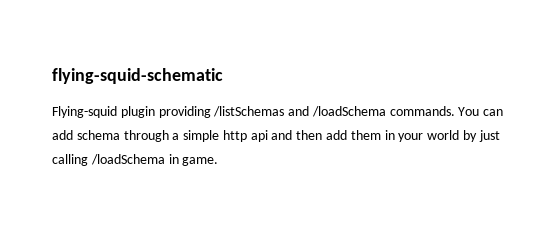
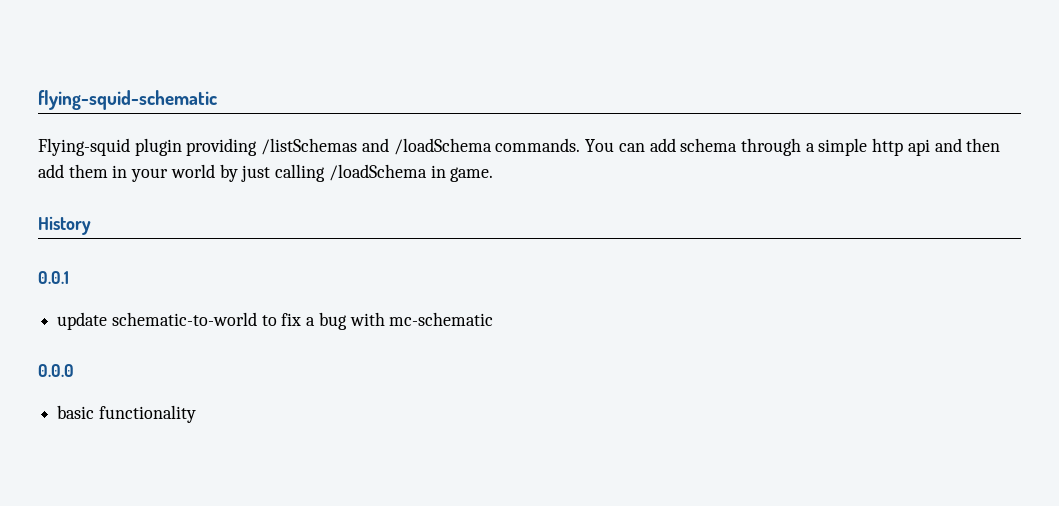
(219, 161) none -> [38,216,91,235] [38,271,69,284] [57,312,494,330] [38,364,74,377] [57,405,196,423] // History // 0.0.1 // update schematic-to-world to fix a bug with mc-schematic // 0.0.0 // basic functionality

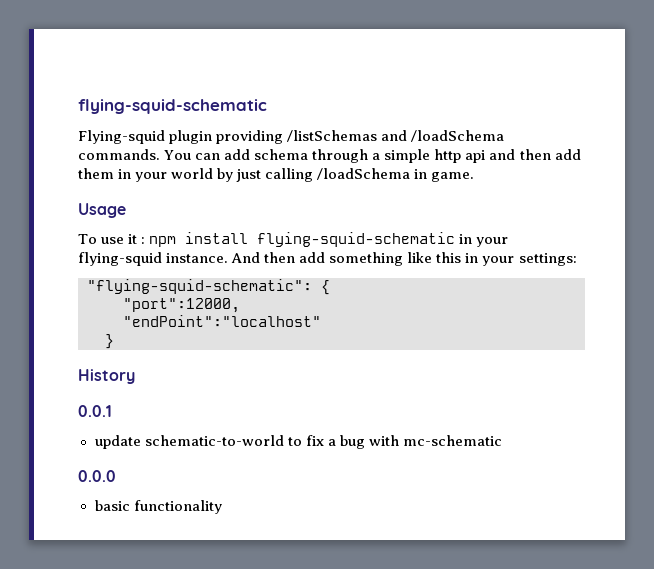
(494, 174) none -> [78,203,126,218] [78,232,509,247] [78,252,577,266] [87,279,330,295] [123,298,240,313] [123,315,321,327] [105,334,114,349] // Usage // To use it : npm install flying-squid-schematic in your flying-squid instance. And then add something like this in your settings: // "flying-squid-schematic": { // "port":12000, // "endPoint":"localhost" // }

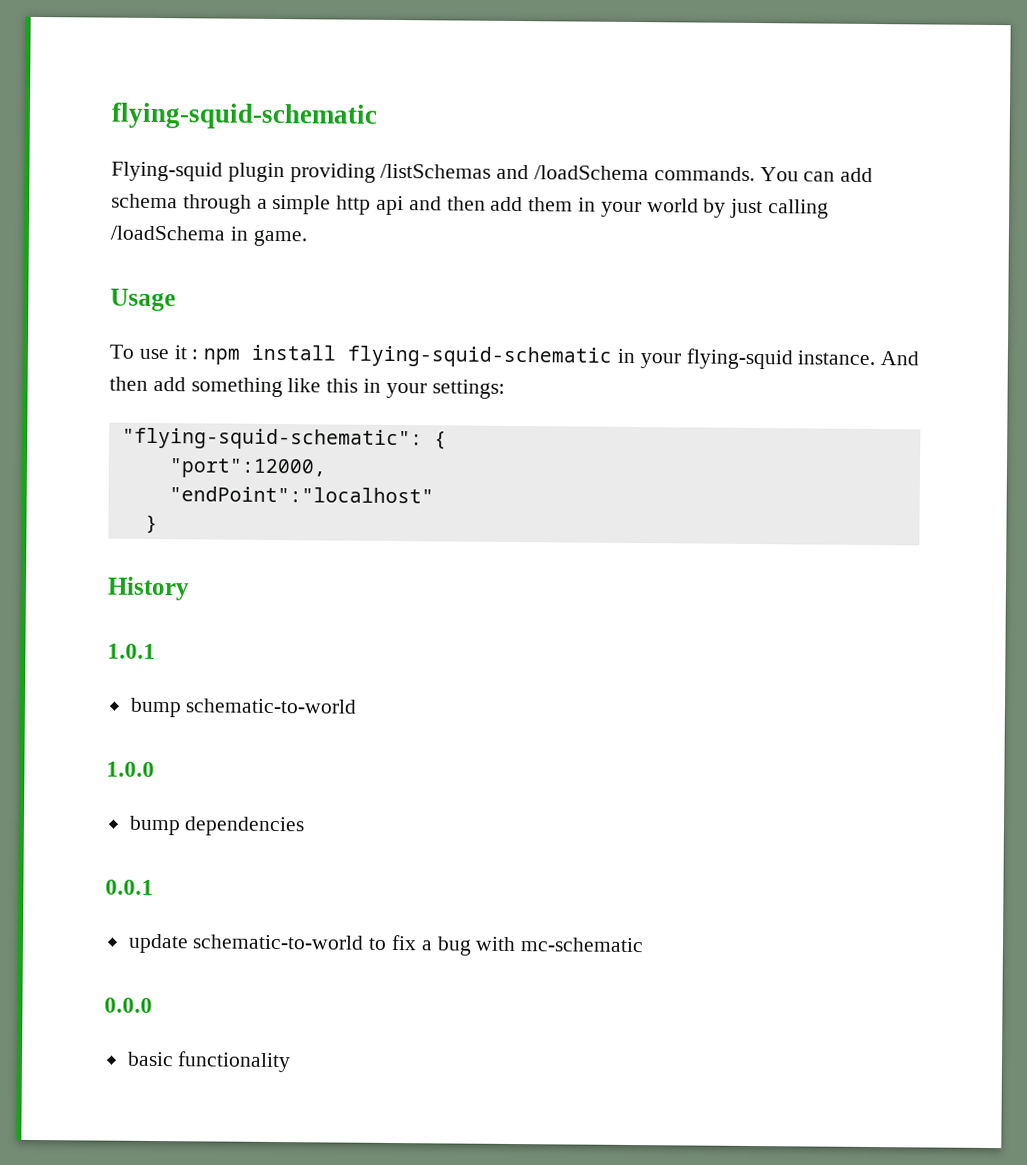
(135, 376) none -> [107,643,156,660] [129,697,358,718] [106,761,155,777] [128,815,306,837] // 1.0.1 // bump schematic-to-world // 1.0.0 // bump dependencies

